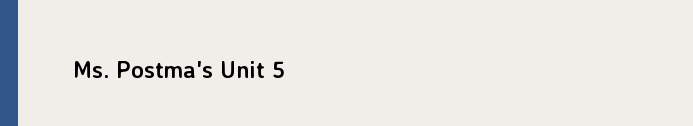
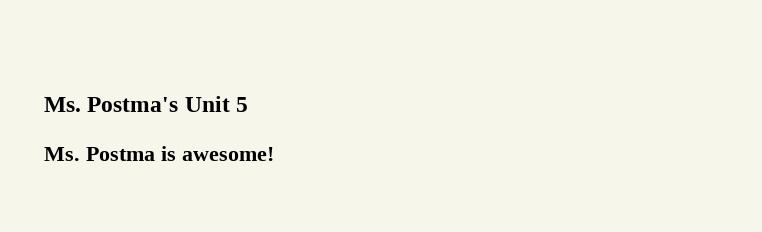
(285, 69) none -> [44,146,274,161] // Ms. Postma is awesome!

